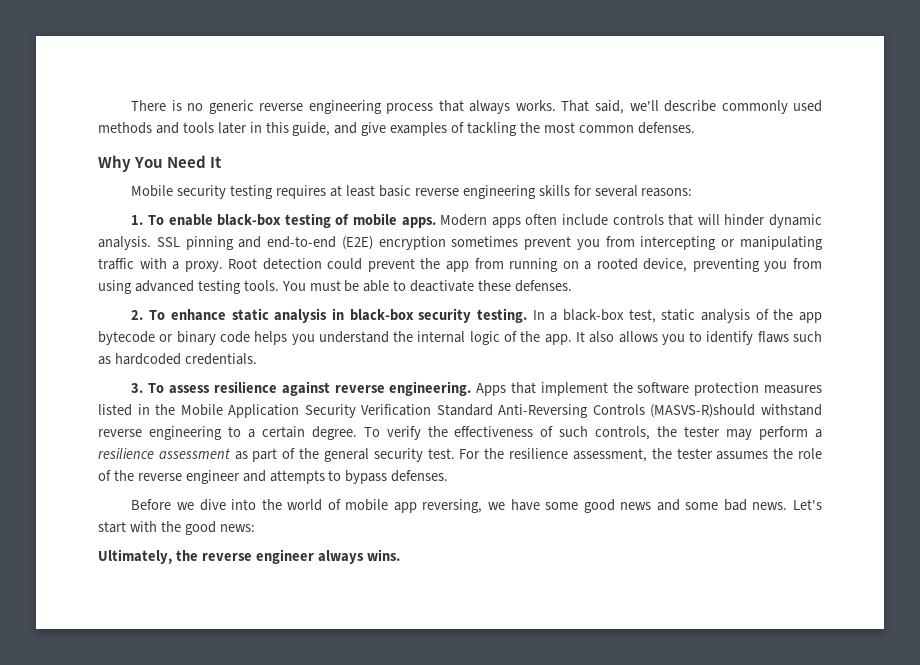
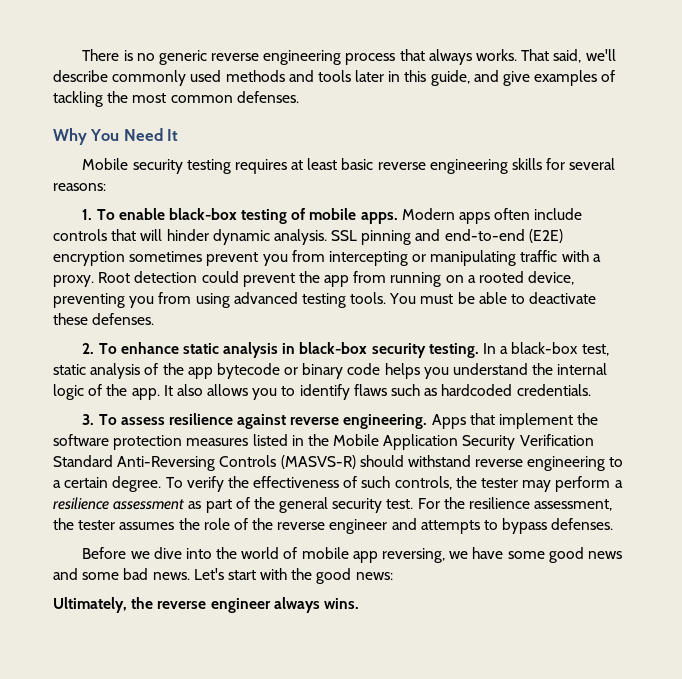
[650,404,756,418] (MASVS-R)should -> [280,455,404,469] (MASVS-R) should

